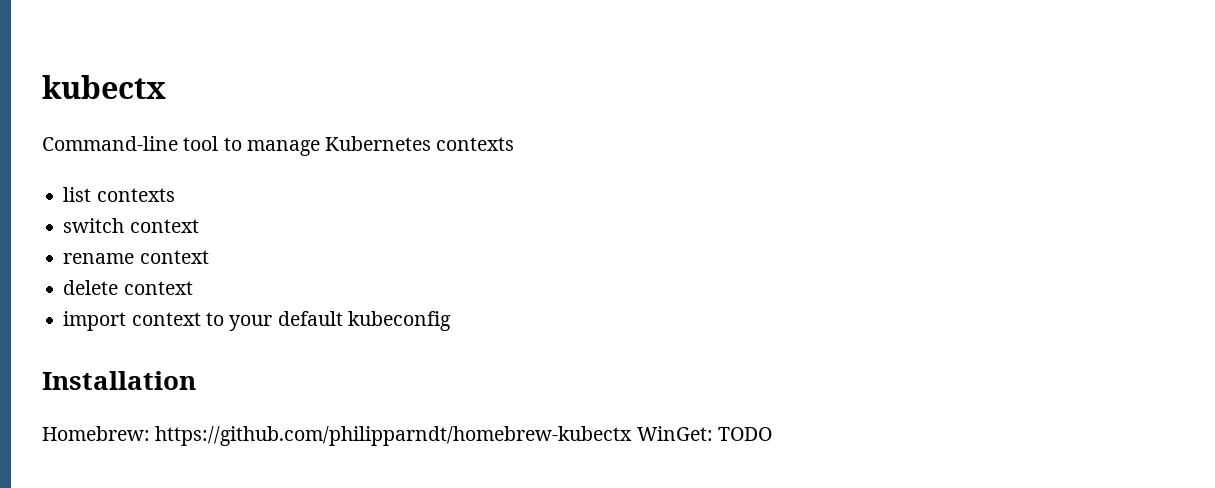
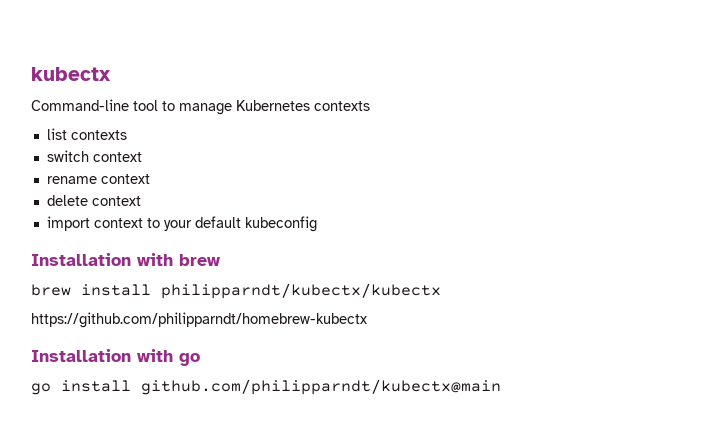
[42,426,772,446] // Homebrew: https://github.com/philipparndt/homebrew-kubectx WinGet: TODO -> [137,253,221,266] [31,283,441,299] [31,312,367,328] [31,349,200,366] [31,379,501,395] with brew // brew install philipparndt/kubectx/kubectx // https://github.com/philipparndt/homebrew-kubectx // Installation with go // go install github.com/philipparndt/kubectx@main

